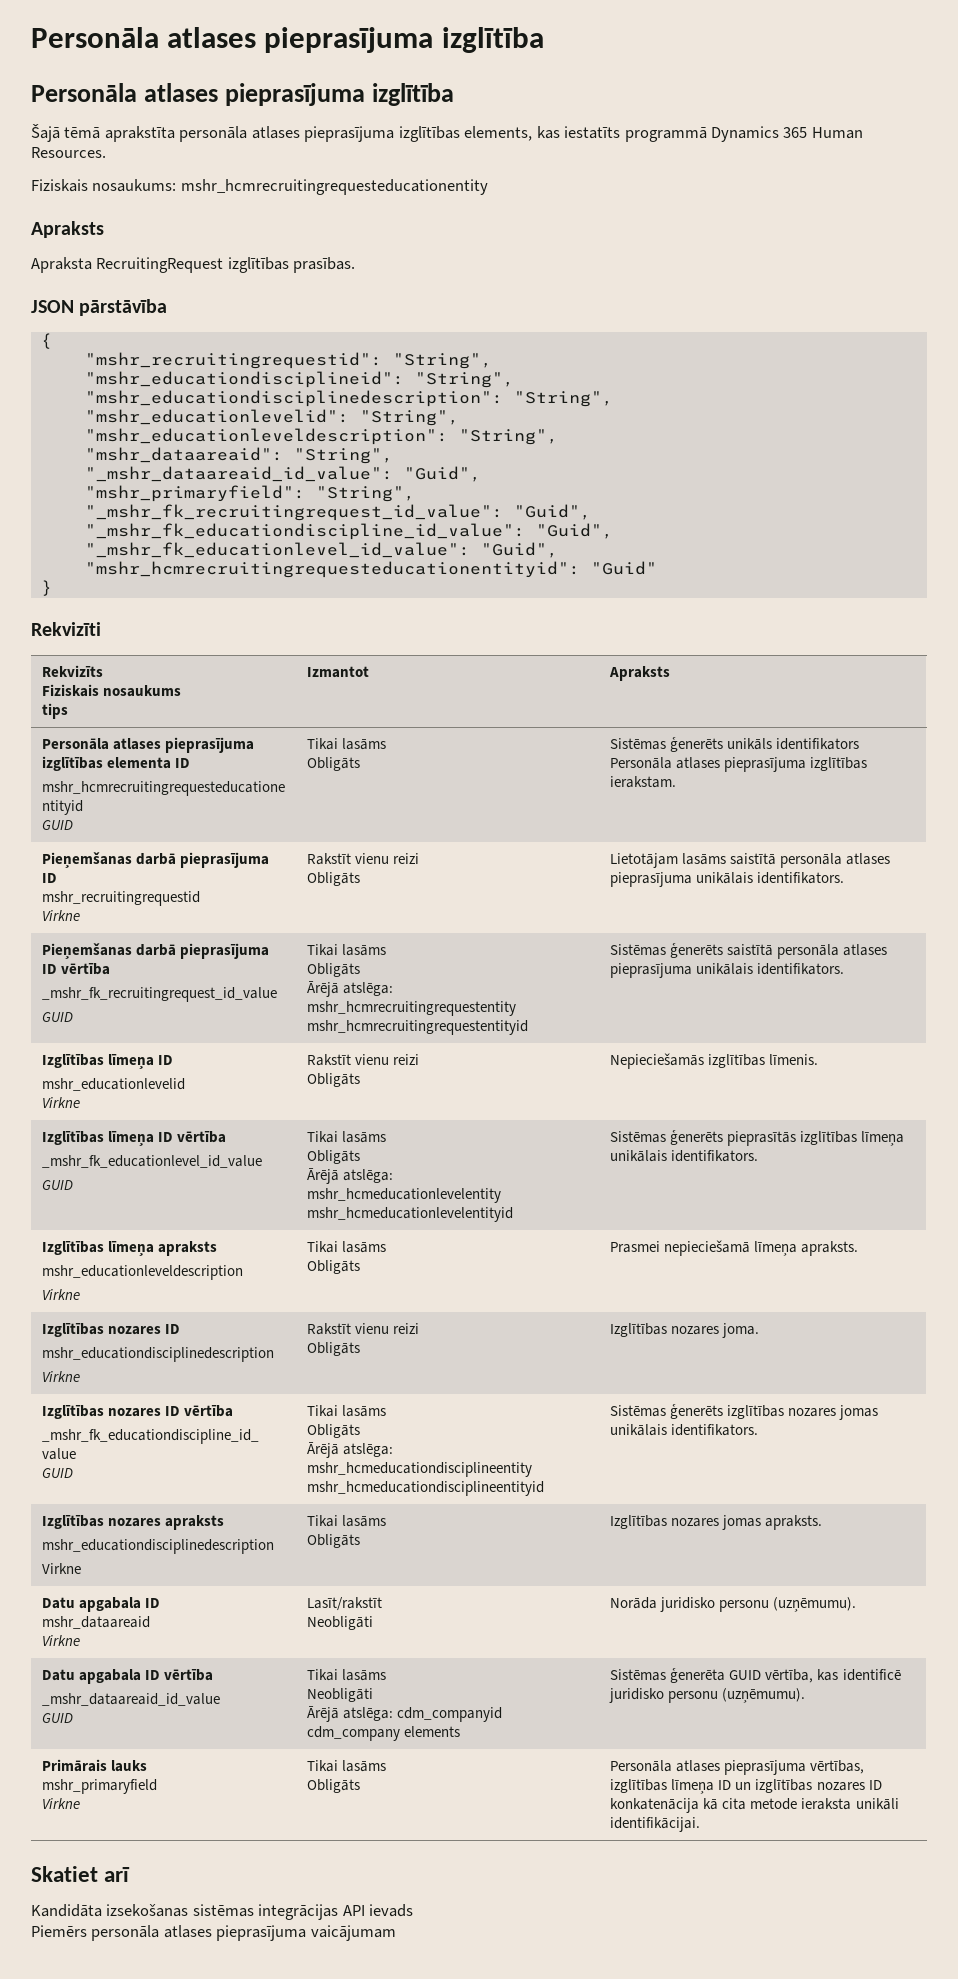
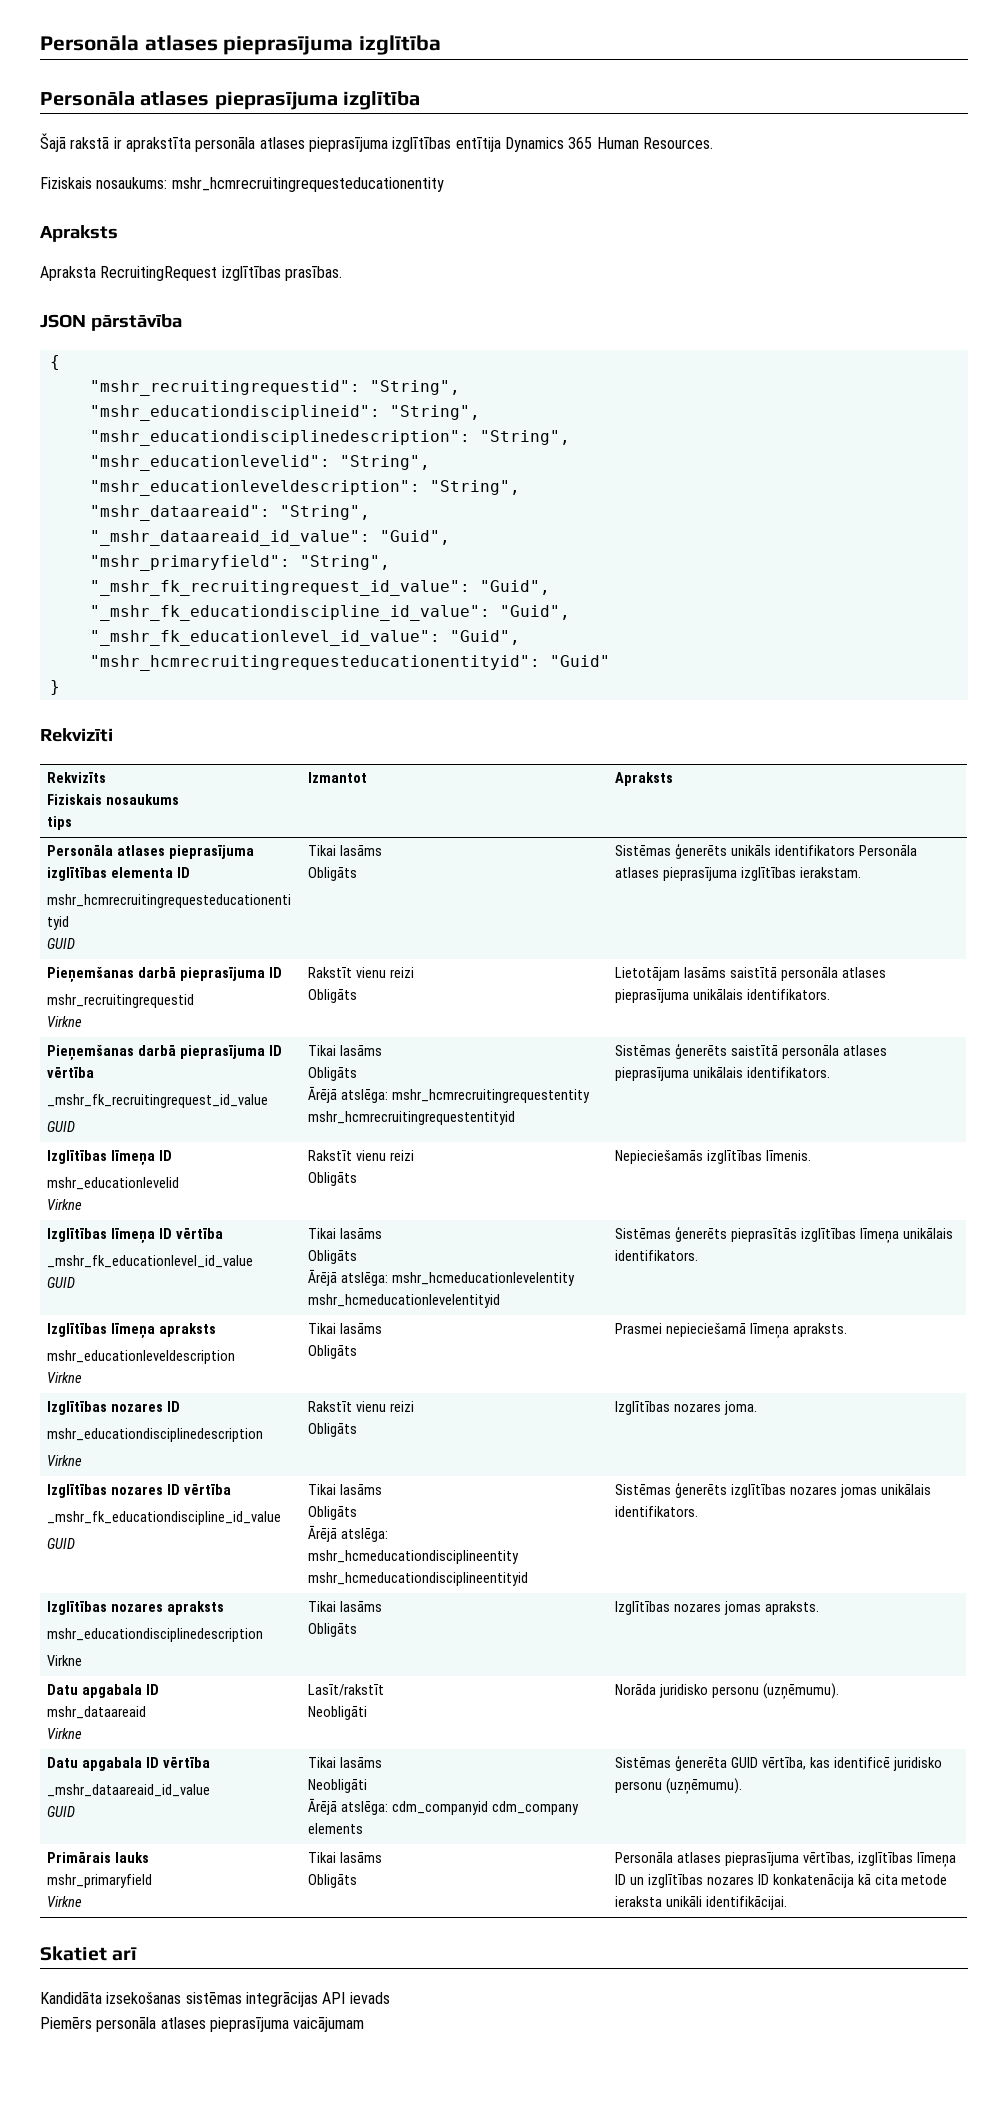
[64,127,101,139] tēmā -> [70,137,122,149] rakstā ir
[464,126,707,142] elements, kas iestatīts programmā -> [455,137,501,152] entītija

